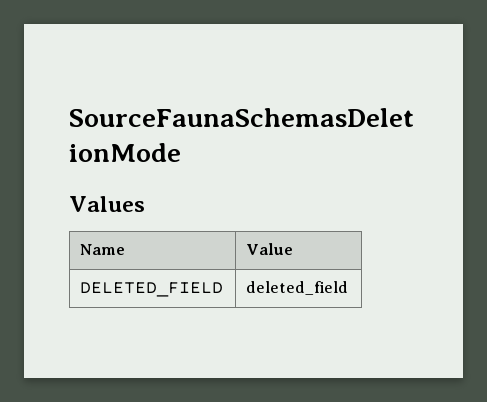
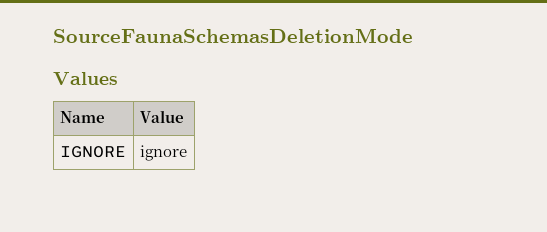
[80,282,224,297] [246,281,349,295] DELETED_FIELD | deleted_field -> [59,146,126,158] [139,145,187,161] IGNORE | ignore

